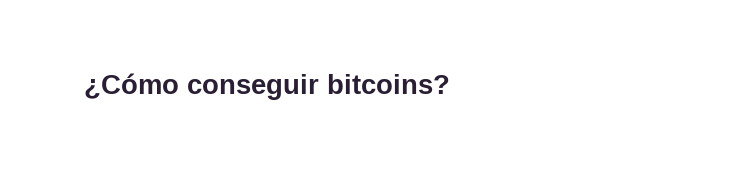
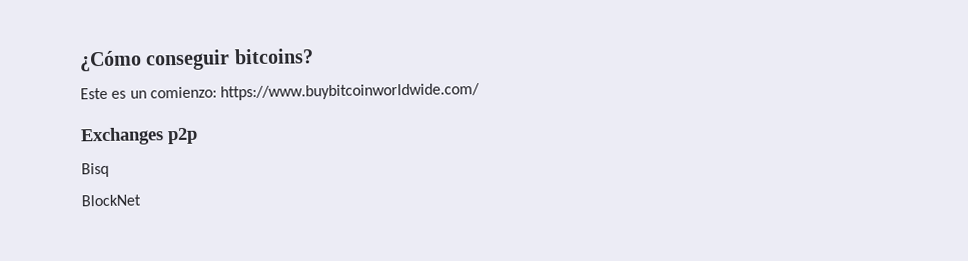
(450, 84) none -> [80,83,481,101] [80,127,198,146] [81,162,109,178] [81,194,141,207] // Este es un comienzo: https://www.buybitcoinworldwide.com/ // Exchanges p2p // Bisq // BlockNet

